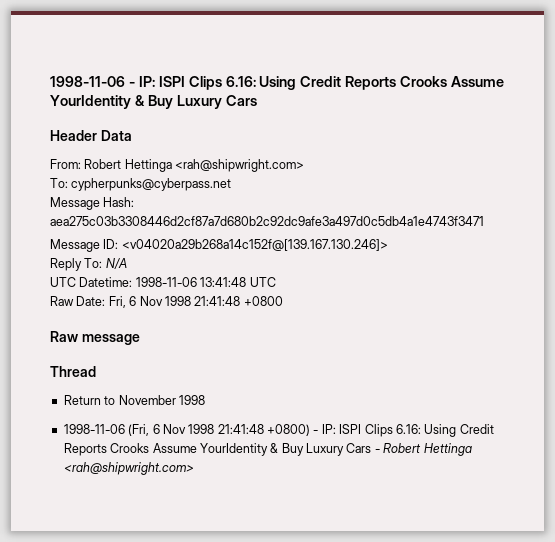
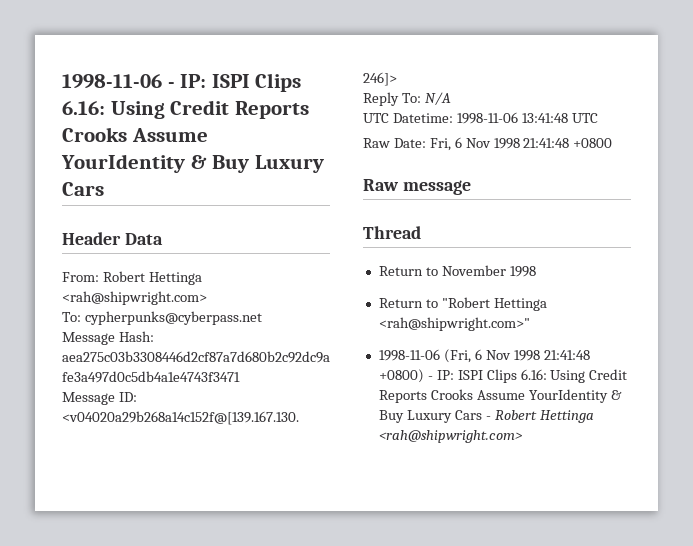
(205, 400) none -> [378,297,547,311] [378,317,530,331] // Return to "Robert Hettinga <rah@shipwright.com>"

